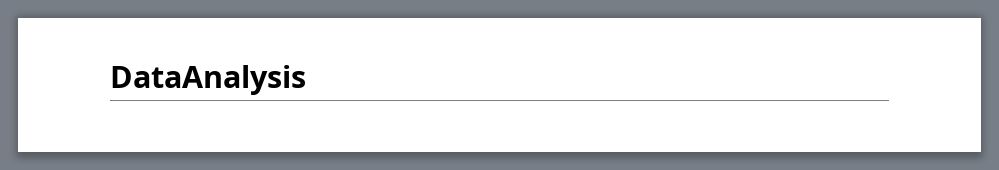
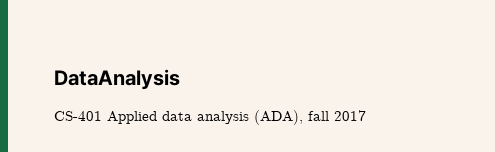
(306, 80) none -> [54,110,366,125] // CS-401 Applied data analysis (ADA), fall 2017

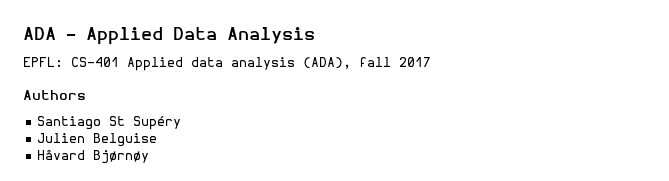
[54,69,180,90] DataAnalysis // -> [23,27,315,45] [23,57,63,67] ADA - Applied Data Analysis // EPFL:
(366, 115) none -> [23,90,86,100] [37,116,182,130] [37,133,158,147] [37,150,150,164] // Authors // Santiago St Supéry // Julien Belguise // Håvard Bjørnøy

